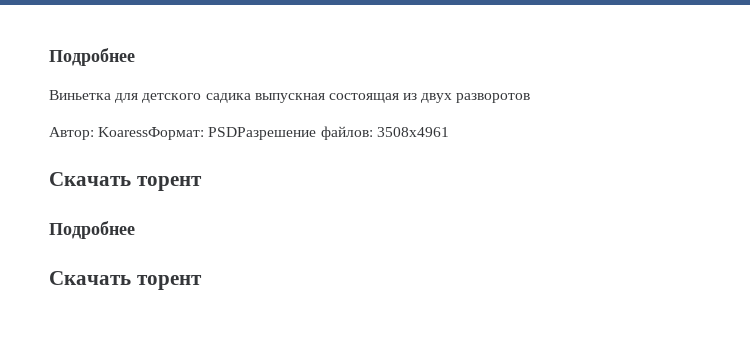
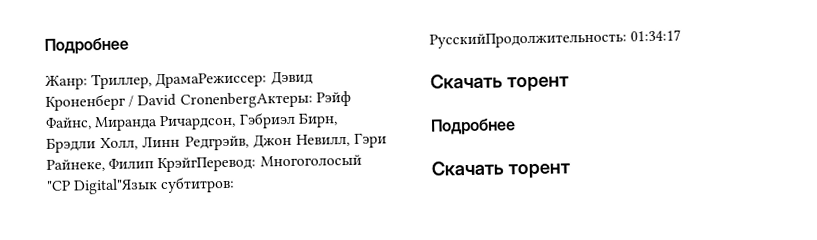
[49,48,135,66] [49,90,531,103] [49,126,449,140] Подробнее // Виньетка для детского садика выпускная состоящая из двух разворотов // Автор: KoaressФормат: PSDРазрешение файлов: 3508x4961 -> [44,37,129,55] [45,70,313,90] [45,90,351,111] [45,111,338,132] [46,133,387,153] [46,154,362,173] [46,175,236,195] [429,29,682,49] Подробнее // Жанр: Триллер, ДрамаРежиссер: Дэвид Кроненберг / David CronenbergАктеры: Рэйф Файнс, Миранда Ричардсон, Гэбриэл Бирн, Брэдли Холл, Линн Редгрэйв, Джон Невилл, Гэри Райнеке, Филип КрэйгПеревод: Многоголосый "CP Digital"Язык субтитров: РусскийПродолжительность: 01:34:17

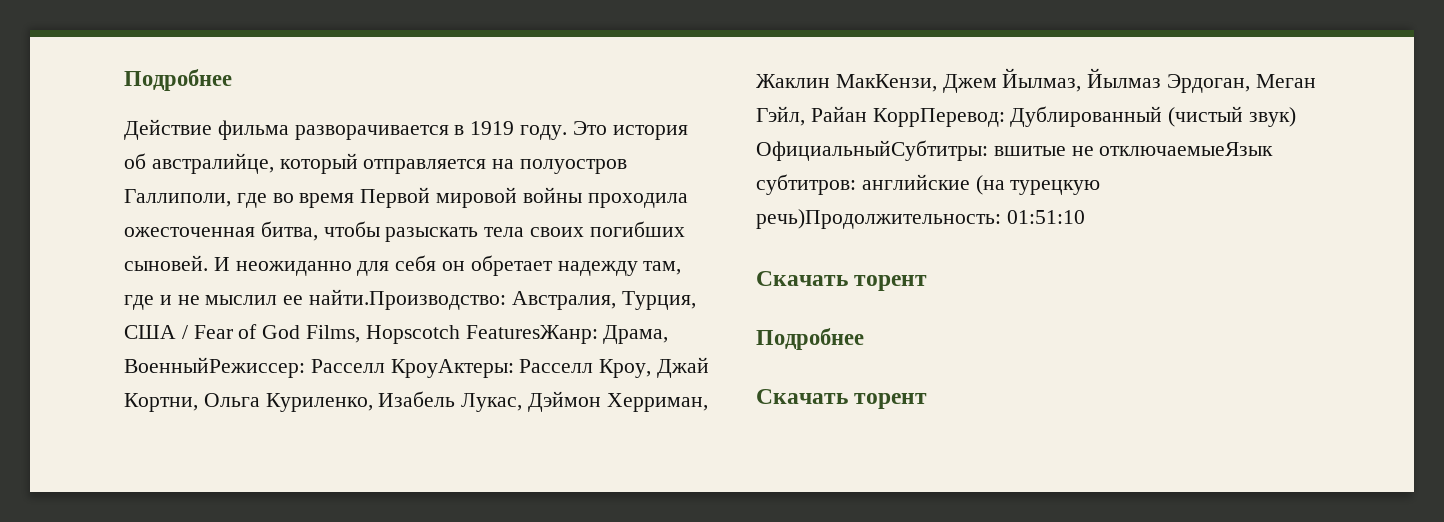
[44,37,129,55] [45,70,313,90] [45,90,351,111] [45,111,338,132] [46,133,387,153] [46,154,362,173] [46,175,236,195] [429,29,682,49] Подробнее // Жанр: Триллер, ДрамаРежиссер: Дэвид Кроненберг / David CronenbergАктеры: Рэйф Файнс, Миранда Ричардсон, Гэбриэл Бирн, Брэдли Холл, Линн Редгрэйв, Джон Невилл, Гэри Райнеке, Филип КрэйгПеревод: Многоголосый "CP Digital"Язык субтитров: РусскийПродолжительность: 01:34:17 -> [124,69,232,91] [124,119,688,140] [124,153,628,174] [124,187,688,208] [124,221,685,242] [124,255,682,276] [124,289,696,310] [124,324,669,344] [124,357,710,378] [124,391,708,412] [756,68,1316,93] [756,106,1297,127] [756,140,1274,161] [756,174,1101,195] [756,209,1085,229] Подробнее // Действие фильма разворачивается в 1919 году. Это история об австралийце, который отправляется на полуостров Галлиполи, где во время Первой мировой войны проходила ожесточенная битва, чтобы разыскать тела своих погибших сыновей. И неожиданно для себя он обретает надежду там, где и не мыслил ее найти.Производство: Австралия, Турция, США / Fear of God Films, Hopscotch FeaturesЖанр: Драма, ВоенныйРежиссер: Расселл КроуАктеры: Расселл Кроу, Джай Кортни, Ольга Куриленко, Изабель Лукас, Дэймон Херриман, Жаклин МакКензи, Джем Йылмаз, Йылмаз Эрдоган, Меган Гэйл, Райан КоррПеревод: Дублированный (чистый звук) ОфициальныйСубтитры: вшитые не отключаемыеЯзык субтитров: английские (на турецкую речь)Продолжительность: 01:51:10

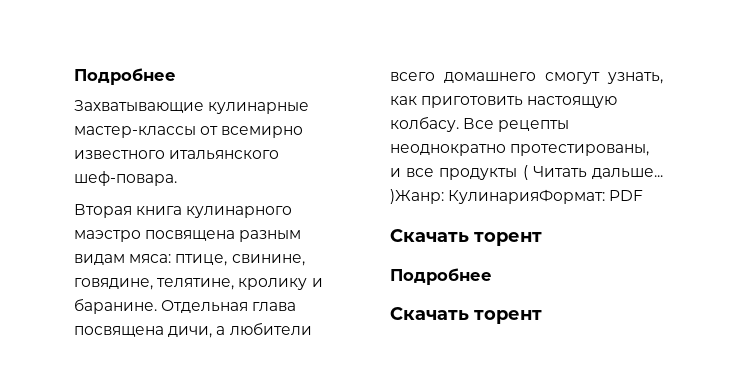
[124,69,232,91] [124,119,688,140] [124,153,628,174] [124,187,688,208] [124,221,685,242] [124,255,682,276] [124,289,696,310] [124,324,669,344] [124,357,710,378] [124,391,708,412] [756,68,1316,93] [756,106,1297,127] [756,140,1274,161] [756,174,1101,195] [756,209,1085,229] Подробнее // Действие фильма разворачивается в 1919 году. Это история об австралийце, который отправляется на полуостров Галлиполи, где во время Первой мировой войны проходила ожесточенная битва, чтобы разыскать тела своих погибших сыновей. И неожиданно для себя он обретает надежду там, где и не мыслил ее найти.Производство: Австралия, Турция, США / Fear of God Films, Hopscotch FeaturesЖанр: Драма, ВоенныйРежиссер: Расселл КроуАктеры: Расселл Кроу, Джай Кортни, Ольга Куриленко, Изабель Лукас, Дэймон Херриман, Жаклин МакКензи, Джем Йылмаз, Йылмаз Эрдоган, Меган Гэйл, Райан КоррПеревод: Дублированный (чистый звук) ОфициальныйСубтитры: вшитые не отключаемыеЯзык субтитров: английские (на турецкую речь)Продолжительность: 01:51:10 -> [74,68,176,85] [74,100,310,114] [74,126,304,138] [74,150,280,160] [74,171,177,186] [74,204,293,218] [74,230,302,242] [74,254,305,266] [74,278,323,290] [74,298,297,314] [74,322,312,338] [390,72,663,84] [390,96,618,108] [390,116,570,132] [390,144,650,156] [390,165,663,180] [390,189,644,204] Подробнее // Захватывающие кулинарные мастер-классы от всемирно известного итальянского шеф-повара. // Вторая книга кулинарного маэстро посвящена разным видам мяса: птице, свинине, говядине, телятине, кролику и баранине. Отдельная глава посвящена дичи, а любители всего домашнего смогут узнать, как приготовить настоящую колбасу. Все рецепты неоднократно протестированы, и все продукты ( Читать дальше... )Жанр: КулинарияФормат: PDF

